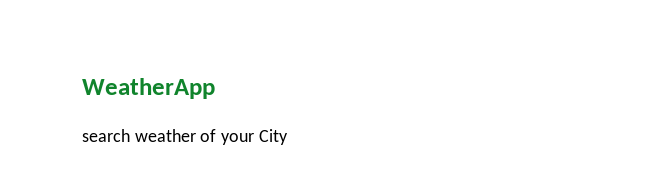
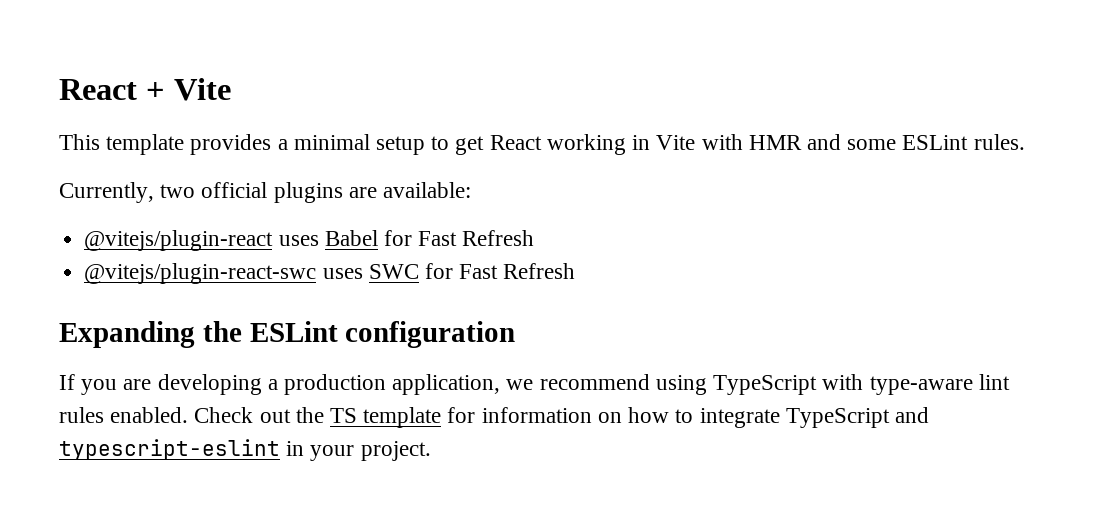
[82,78,215,99] [82,129,288,145] WeatherApp // search weather of your City -> [59,78,231,101] [59,134,1025,155] [59,182,472,203] [84,230,535,251] [84,263,576,284] [59,321,516,348] [59,374,1010,395] [59,407,929,428] [59,439,431,461] React + Vite // This template provides a minimal setup to get React working in Vite with HMR and some ESLint rules. // Currently, two official plugins are available: // @vitejs/plugin-react uses Babel for Fast Refresh // @vitejs/plugin-react-swc uses SWC for Fast Refresh // Expanding the ESLint configuration // If you are developing a production application, we recommend using TypeScript with type-aware lint rules enabled. Check out the TS template for information on how to integrate TypeScript and typescript-eslint in your project.

